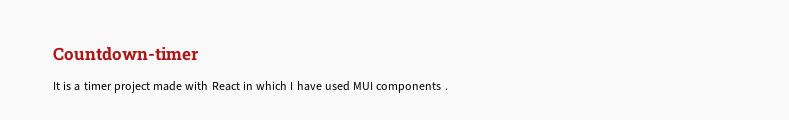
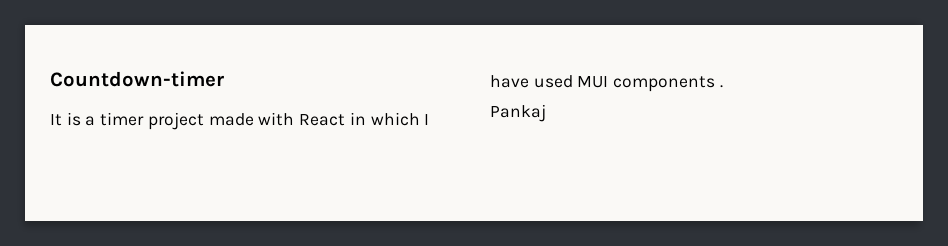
(448, 89) none -> [490,104,546,122] // Pankaj

